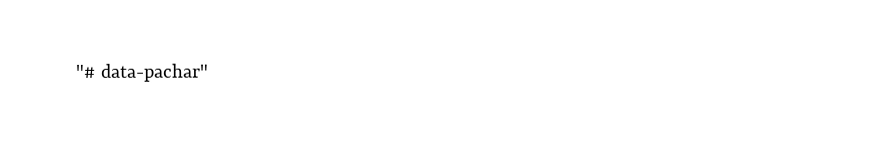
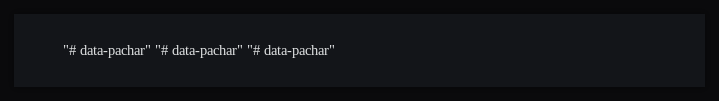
[75,63,209,82] "# data-pachar" -> [63,45,335,58] "# data-pachar" "# data-pachar" "# data-pachar"

